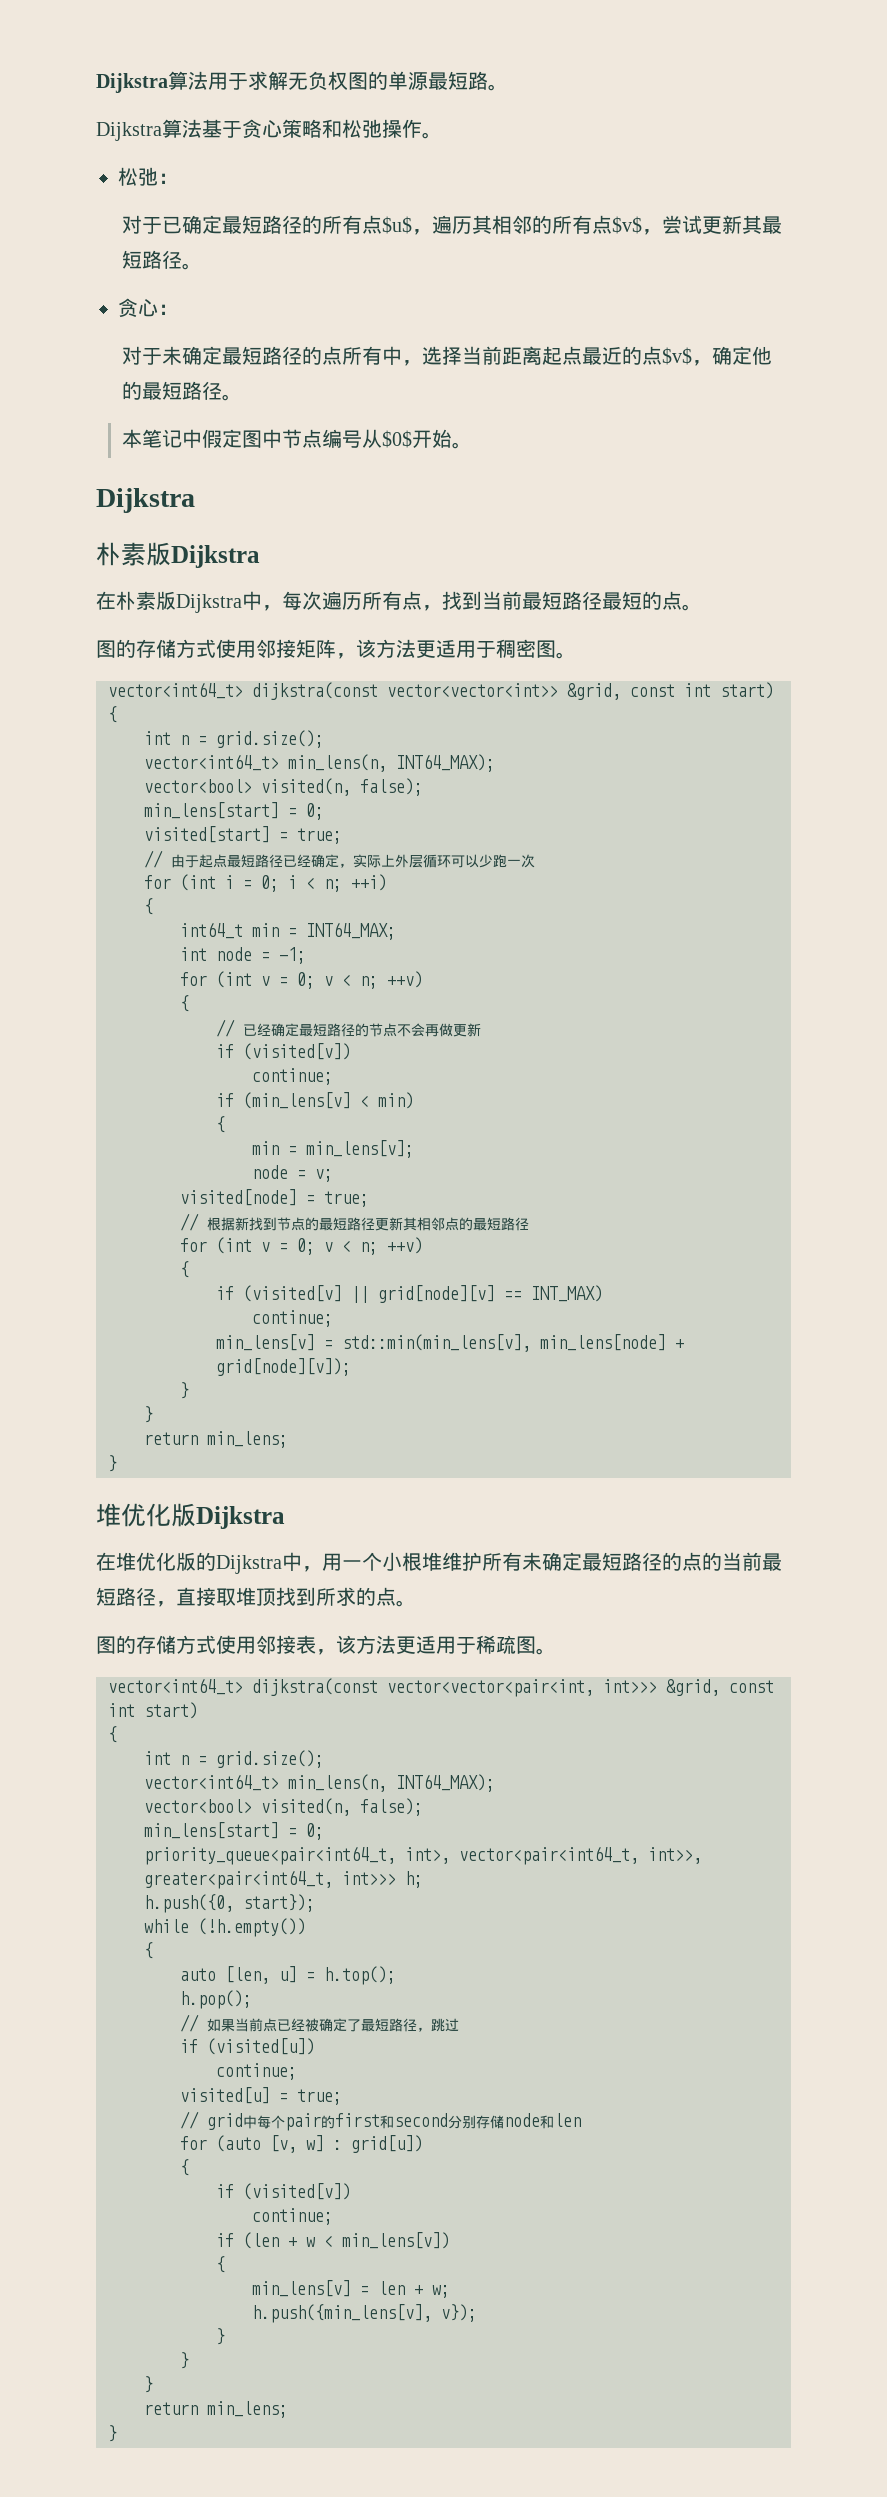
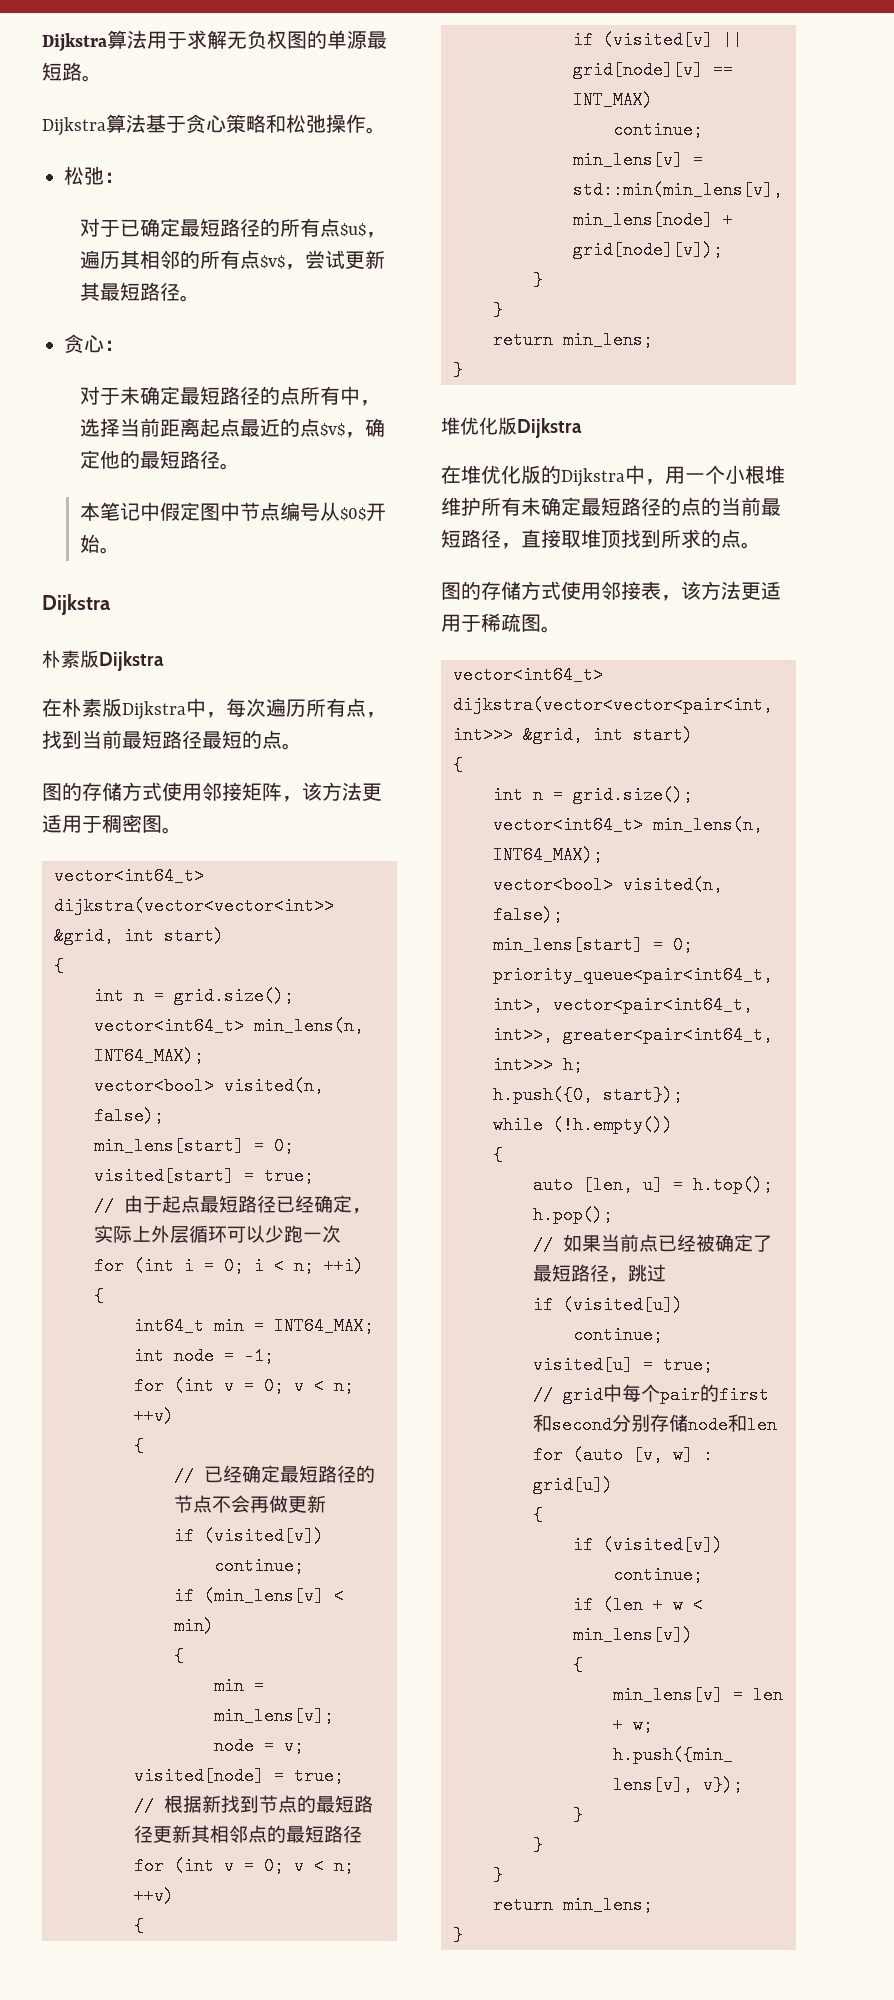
[252,682,675,700] dijkstra(const vector<vector<int>> &grid, const -> [54,897,334,915] [54,927,114,945] dijkstra(vector<vector<int>> &grid,
[252,1678,594,1697] dijkstra(const vector<vector<pair<int, -> [453,696,773,714] dijkstra(vector<vector<pair<int,
[729,1680,774,1693] const -> (583, 735) none

